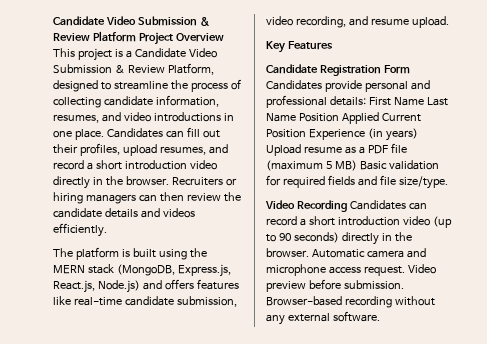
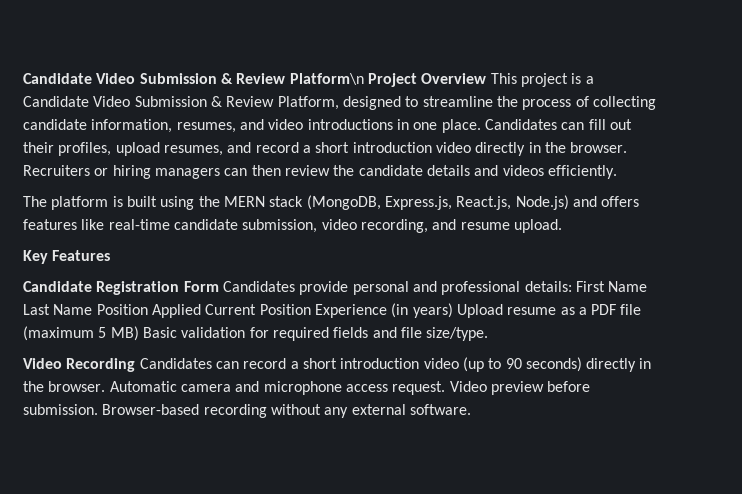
[53,16,210,26] [53,31,136,42] Candidate Video Submission & Review Platform -> [23,73,364,85] Candidate Video Submission & Review Platform\n

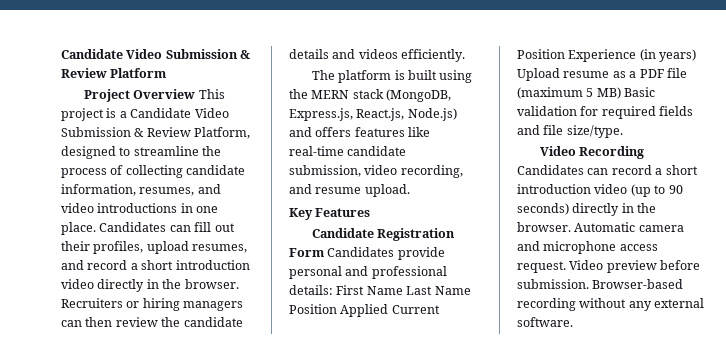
[23,73,364,85] Candidate Video Submission & Review Platform\n -> [61,49,251,59] [61,68,167,78] Candidate Video Submission & Review Platform //

